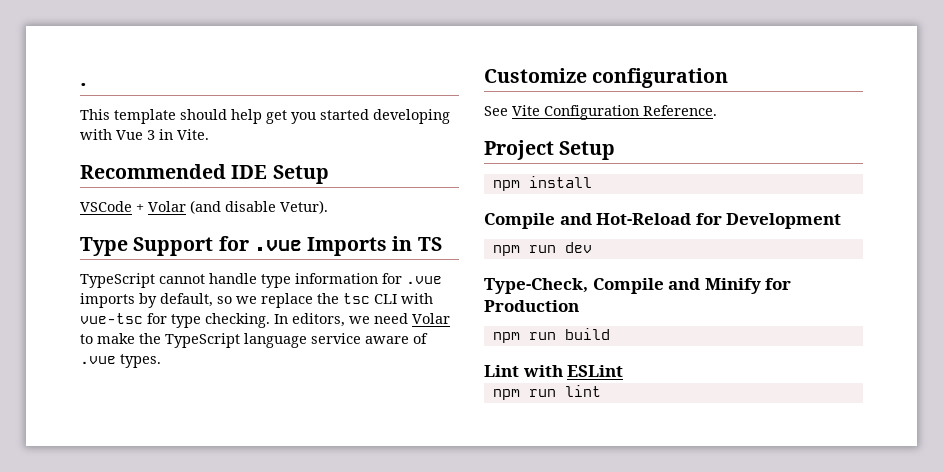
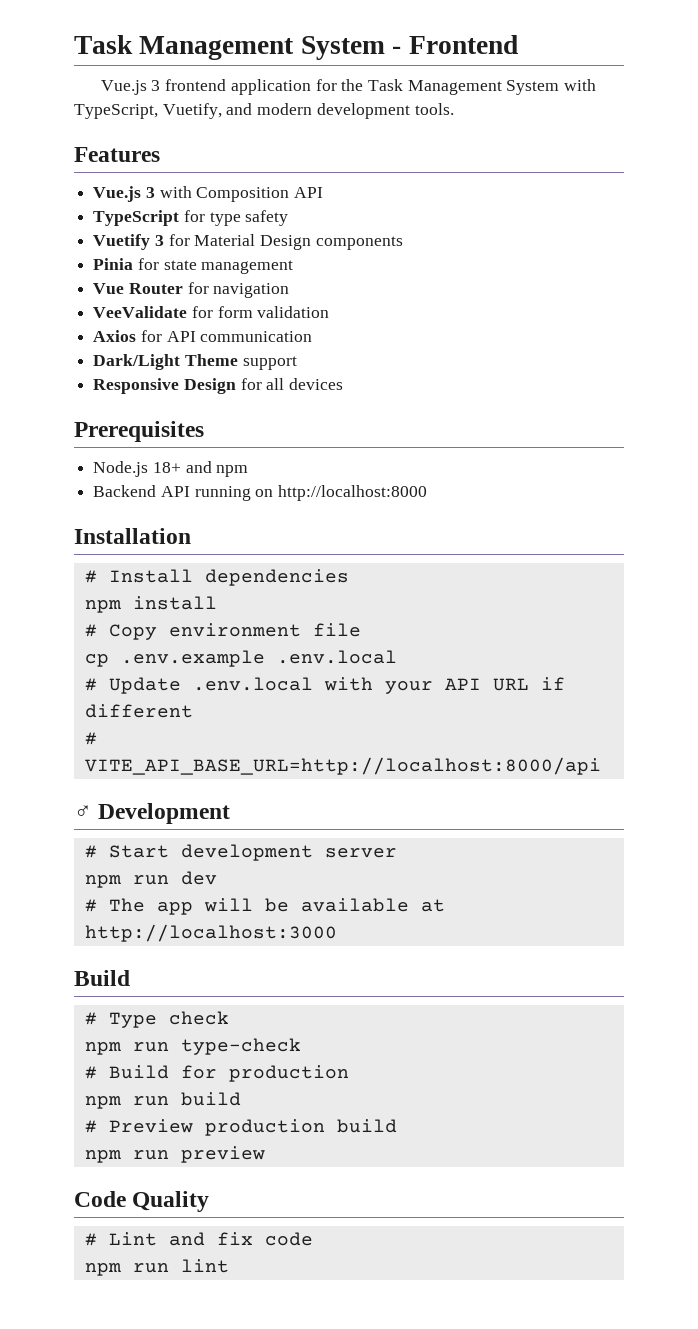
[80,83,87,86] [80,109,450,124] [80,129,209,140] [80,164,329,184] [80,200,328,214] [80,236,442,256] [80,273,442,288] [80,293,433,308] [80,313,450,328] [80,333,428,348] [80,354,161,368] [484,68,729,88] [484,105,717,120] [484,140,616,160] [492,176,592,191] [484,213,842,229] [492,242,592,256] [484,278,792,294] [484,300,579,312] [492,328,610,343] [484,365,624,377] . // This template should help get you started developing with Vue 3 in Vite. // Recommended IDE Setup // VSCode + Volar (and disable Vetur). // Type Support for .vue Imports in TS // TypeScript cannot handle type information for .vue imports by default, so we replace the tsc CLI with vue-tsc for type checking. In editors, we need Volar to make the TypeScript language service aware of .vue types. // Customize configuration // See Vite Configuration Reference. // Project Setup // npm install // Compile and Hot-Reload for Development // npm run dev // Type-Check, Compile and Minify for Production // npm run build // Lint with ESLint -> [74,35,518,60] [100,79,597,95] [74,103,454,119] [74,147,160,162] [93,186,324,202] [93,210,289,226] [93,234,403,250] [93,258,294,274] [93,282,290,298] [93,306,330,318] [93,330,313,342] [93,354,297,370] [93,378,344,394] [74,421,204,442] [93,461,249,477] [93,485,428,501] [74,528,191,544] [84,569,349,586] [84,596,217,613] [84,623,361,640] [84,650,397,667] [84,677,565,694] [84,704,193,718] [84,732,97,745] [84,757,601,775] [74,803,231,824] [84,844,397,861] [84,871,217,888] [84,898,445,915] [84,924,337,942] [74,970,130,986] [84,1011,229,1028] [84,1038,301,1055] [84,1065,349,1082] [84,1092,241,1109] [84,1119,397,1136] [84,1146,265,1163] [74,1191,210,1212] [84,1232,313,1246] Task Management System - Frontend // Vue.js 3 frontend application for the Task Management System with TypeScript, Vuetify, and modern development tools. // Features // Vue.js 3 with Composition API // TypeScript for type safety // Vuetify 3 for Material Design components // Pinia for state management // Vue Router for navigation // VeeValidate for form validation // Axios for API communication // Dark/Light Theme support // Responsive Design for all devices // Prerequisites // Node.js 18+ and npm // Backend API running on http://localhost:8000 // Installation // # Install dependencies // npm install // # Copy environment file // cp .env.example .env.local // # Update .env.local with your API URL if different // # VITE_API_BASE_URL=http://localhost:8000/api // ♂ Development // # Start development server // npm run dev // # The app will be available at http://localhost:3000 // Build // # Type check // npm run type-check // # Build for production // npm run build // # Preview production build // npm run preview // Code Quality // # Lint and fix code

